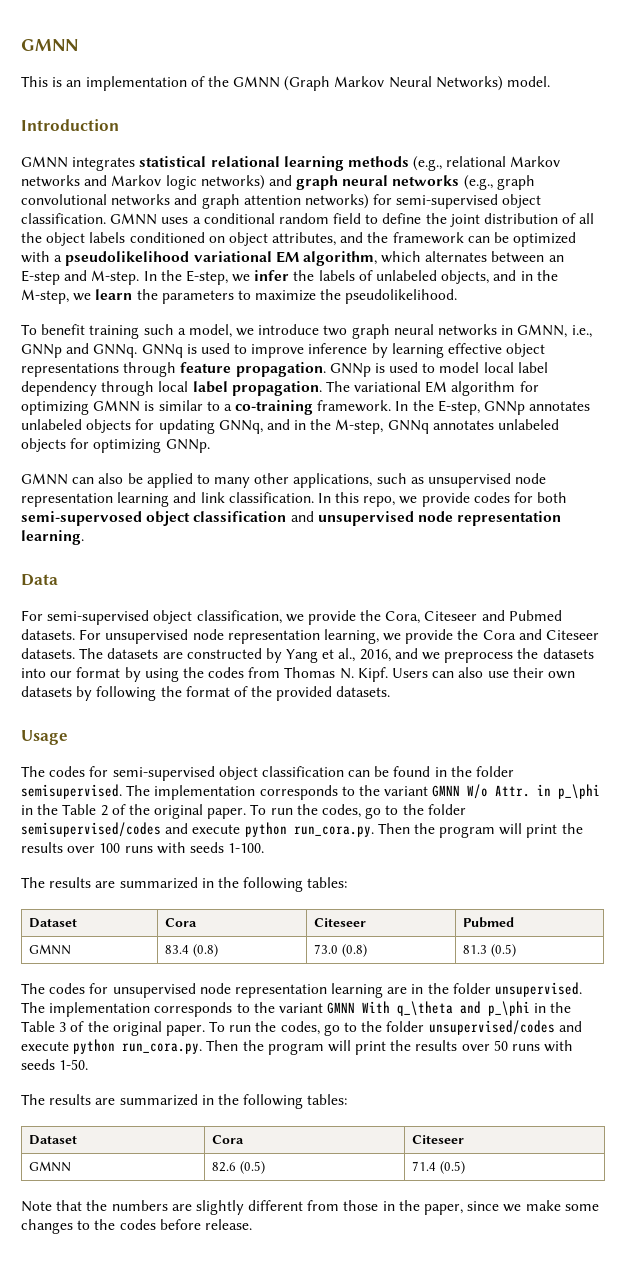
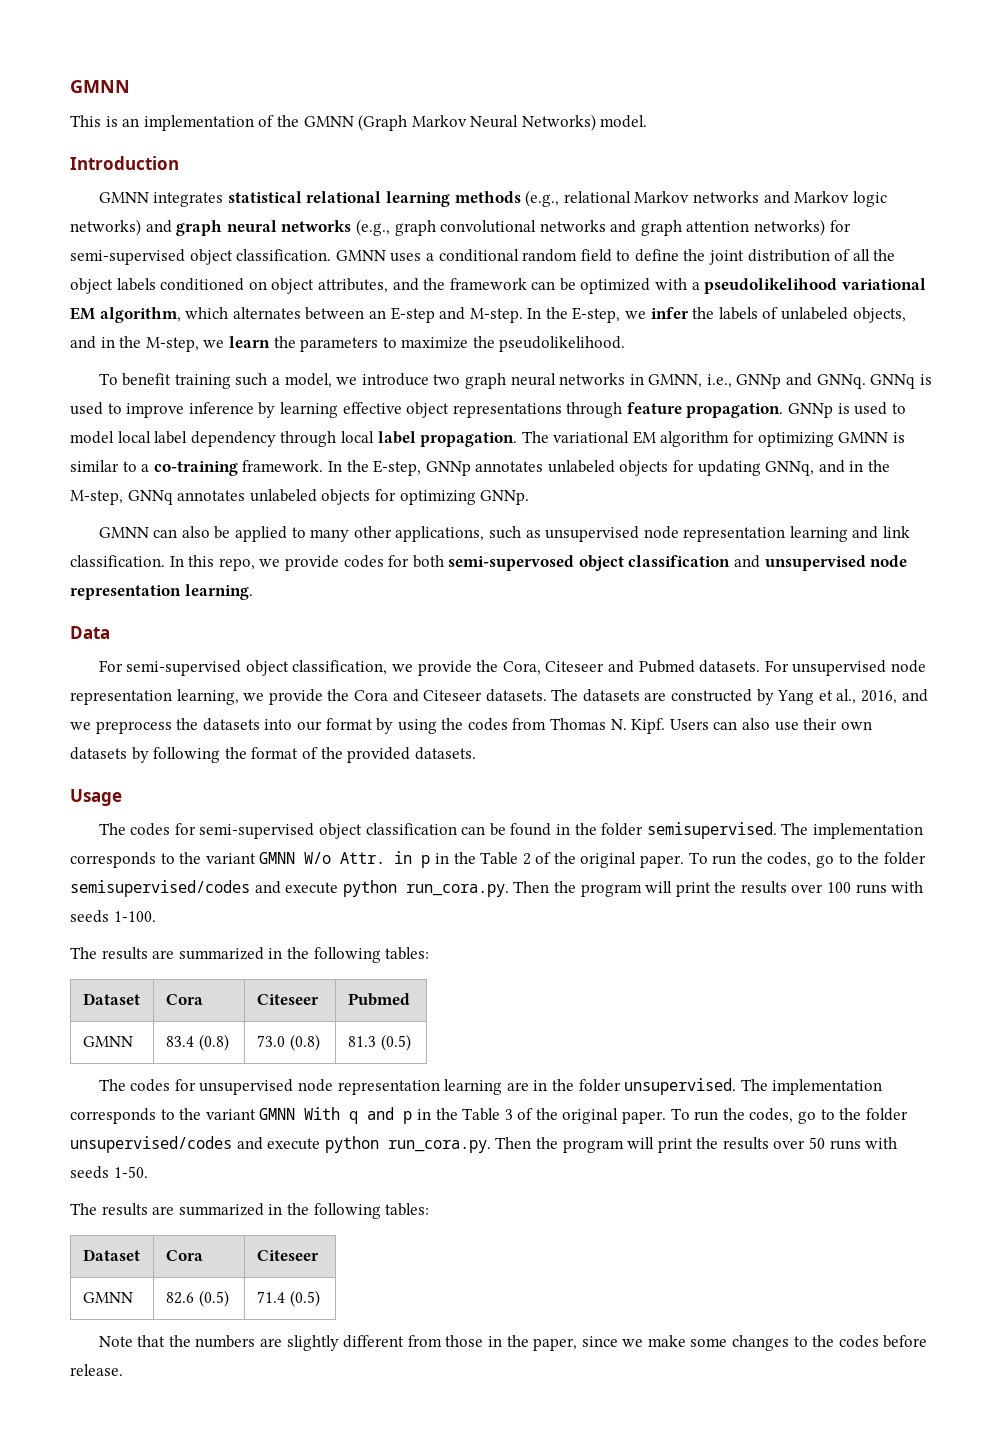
[558,784,601,799] p_\phi -> [421,855,431,868] p
[397,1001,531,1016] q_\theta and p_\phi -> [349,1107,413,1124] q and p

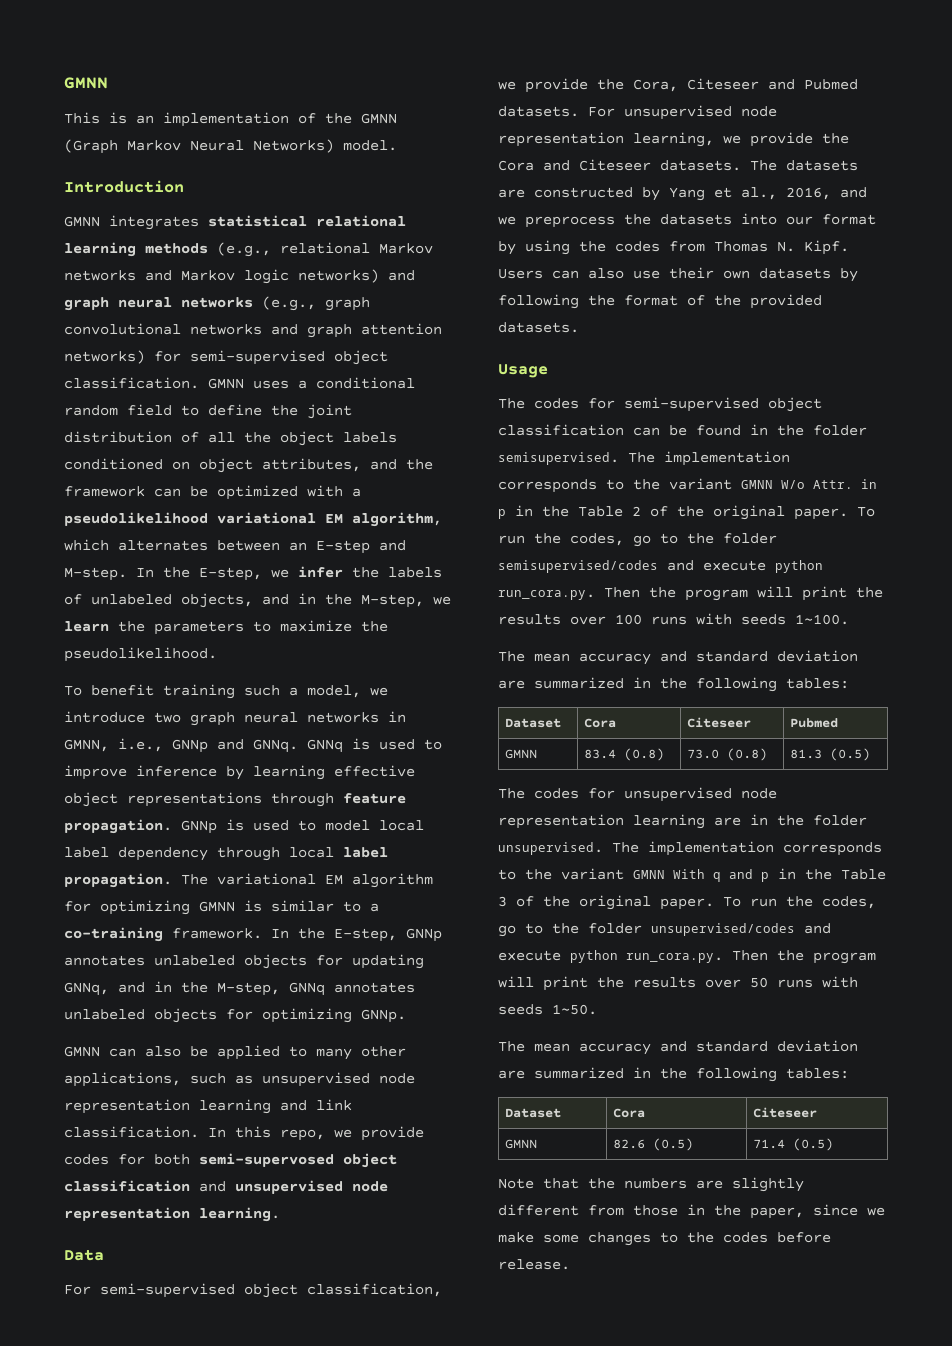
[113,911,156,922] [70,947,148,960] 1-100. // The results -> [795,614,849,625] [498,650,858,665] 1~100. // The mean accuracy and standard deviation
[113,1166,148,1178] [70,1203,148,1216] 1-50. // The results -> [552,1004,597,1015] [498,1040,858,1055] 1~50. // The mean accuracy and standard deviation

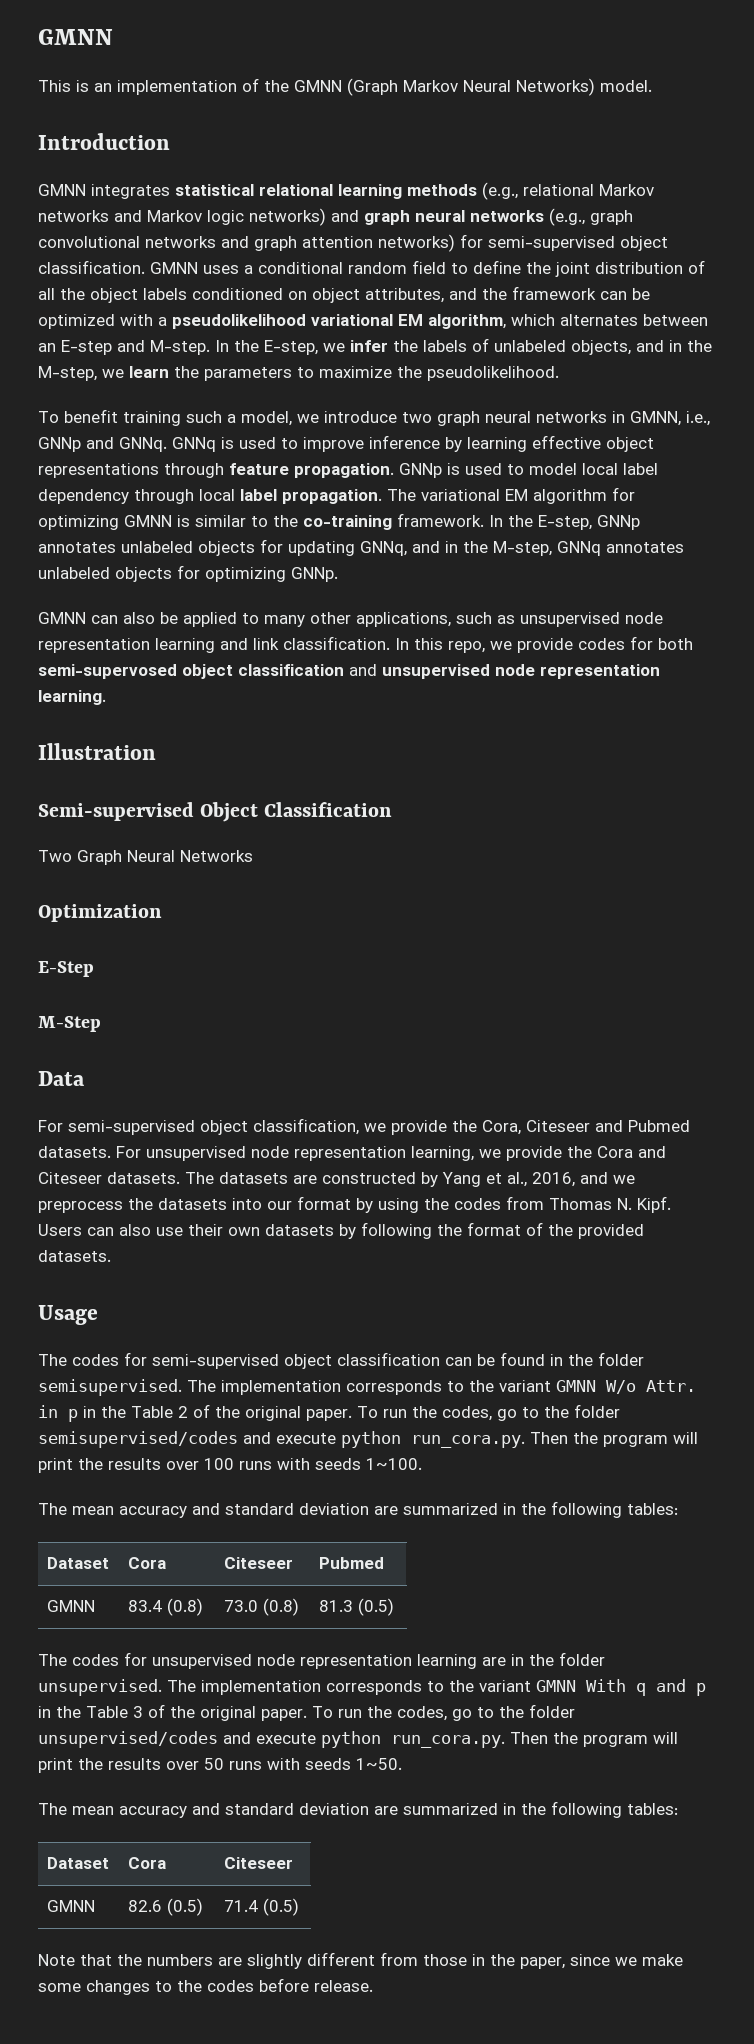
[370,903,379,912] a -> [273,515,298,527] the
(280, 1214) none -> [38,743,156,760] [38,802,393,822] [38,850,253,865] [38,904,162,922] [38,961,94,977] [38,1016,101,1032] // Illustration // Semi-supervised Object Classification // Two Graph Neural Networks // Optimization // E-Step // M-Step

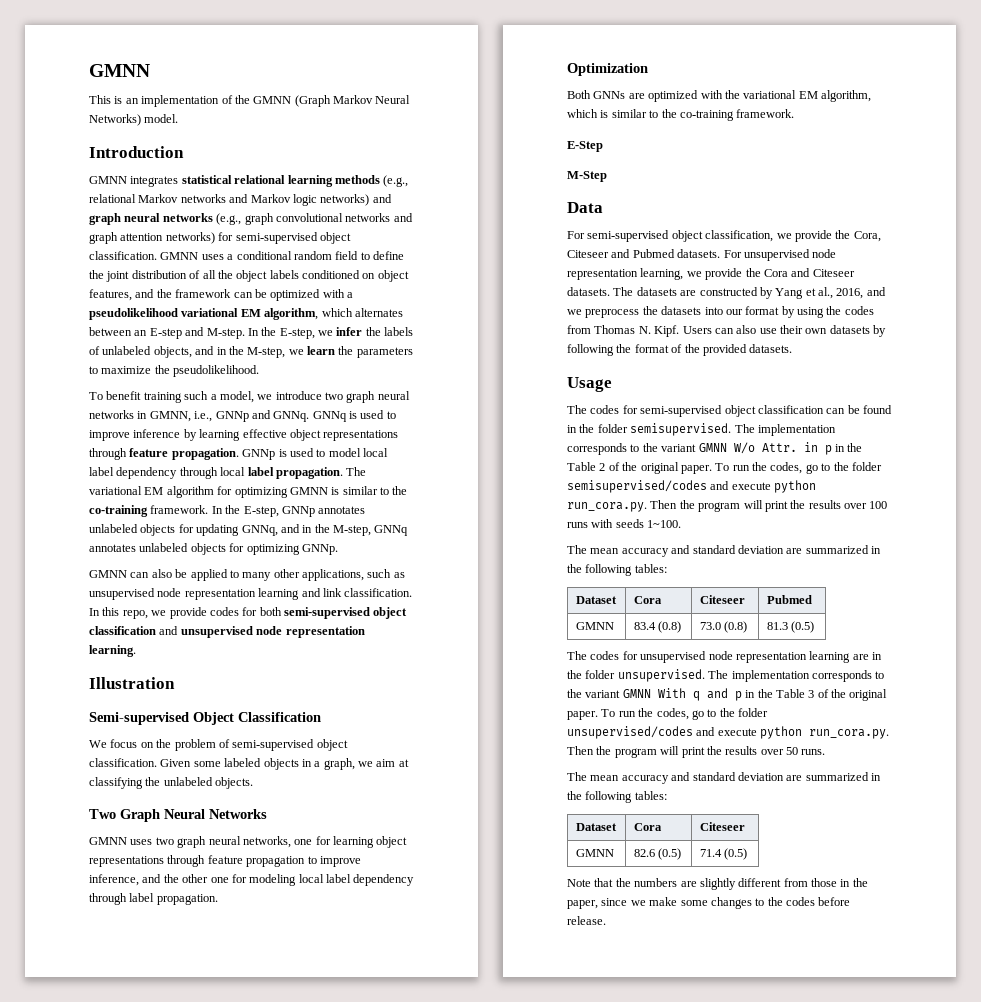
[365,288,444,303] attributes, -> [89,289,132,301] features,
[38,664,177,679] semi-supervosed -> [284,607,370,619] semi-supervised
[38,850,253,865] [38,904,162,922] Two Graph Neural Networks // Optimization -> [89,739,348,751] [89,758,409,770] [89,777,254,789] [89,809,267,822] [89,836,408,848] [89,855,361,867] [89,874,415,886] [89,893,218,905] [567,63,648,76] [567,90,871,102] [567,109,795,121] We focus on the problem of semi-supervised object classification. Given some labeled objects in a graph, we aim at classifying the unlabeled objects. // Two Graph Neural Networks // GMNN uses two graph neural networks, one for learning object representations through feature propagation to improve inference, and the other one for modeling local label dependency through label propagation. // Optimization // Both GNNs are optimized with the variational EM algorithm, which is similar to the co-training framework.
[229,1758,402,1770] runs with seeds 1~50. -> [801,749,826,755] runs.

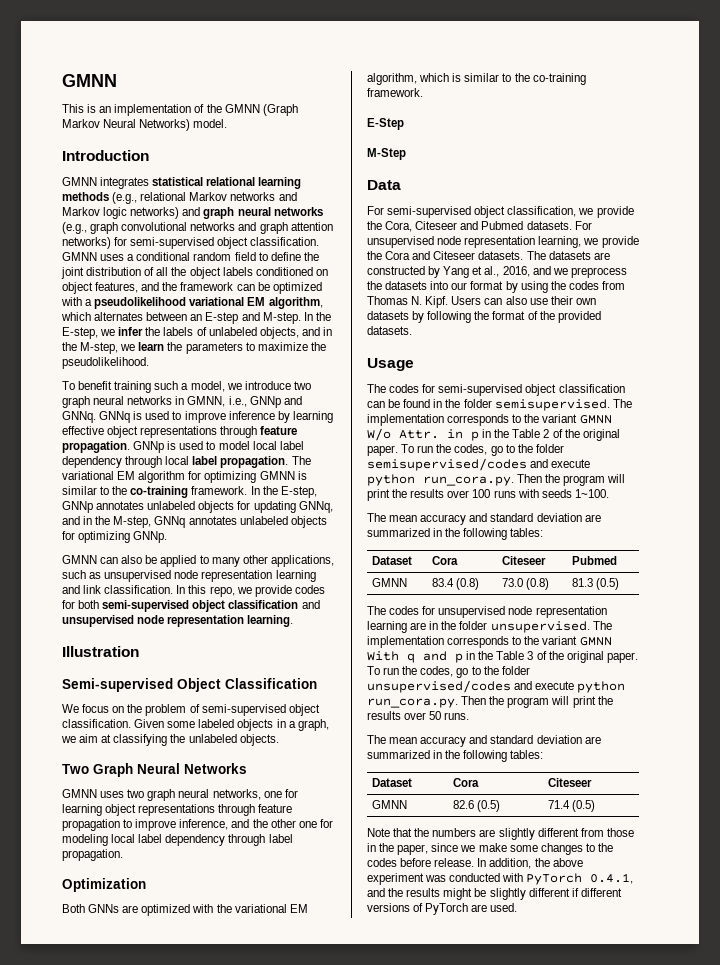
(606, 920) none -> [477,858,583,869] [367,873,634,885] [367,888,622,900] [367,903,518,915] In addition, the above experiment was conducted with PyTorch 0.4.1, and the results might be slightly different if different versions of PyTorch are used.

